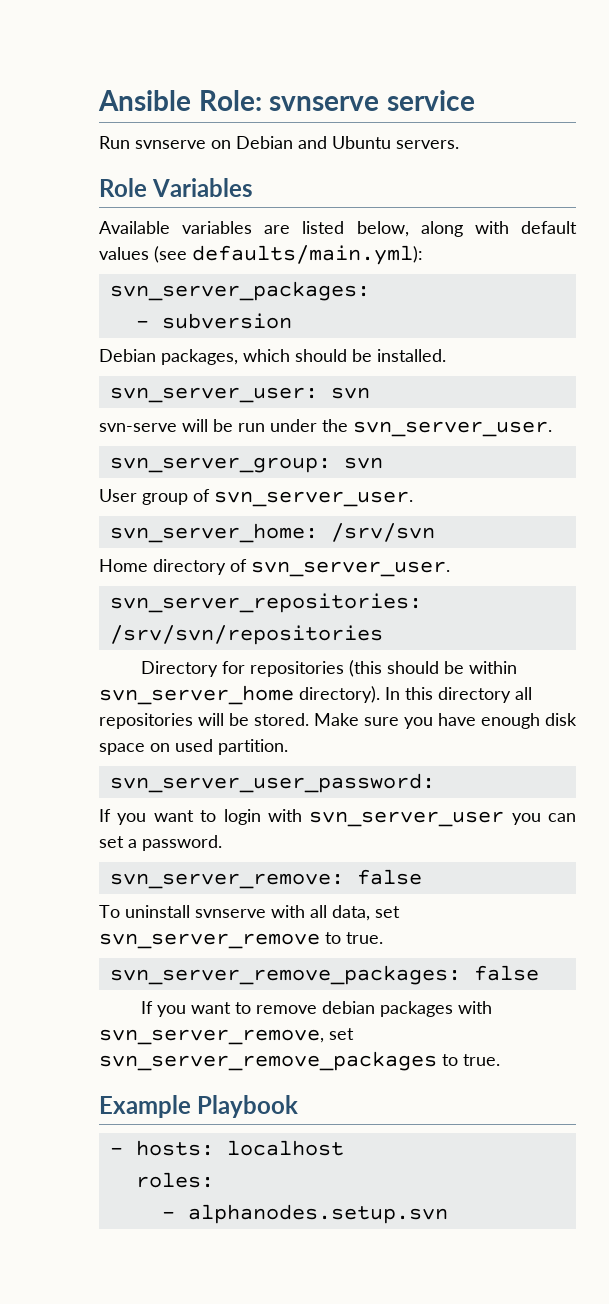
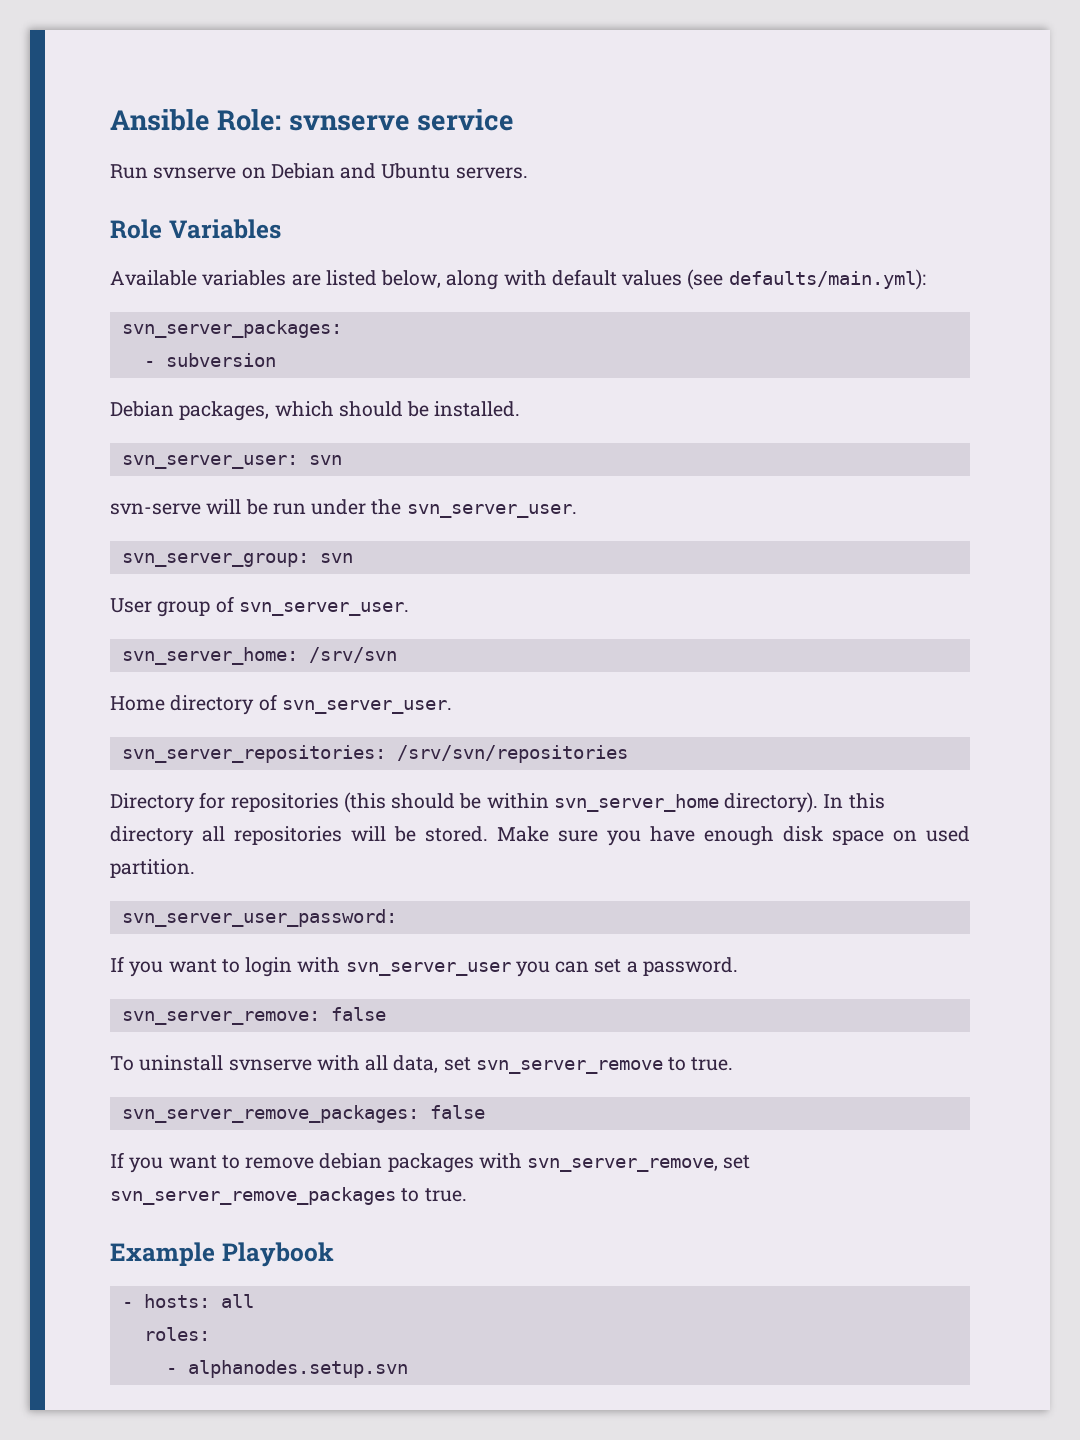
[226,1140,344,1156] localhost -> [220,1294,254,1308] all

